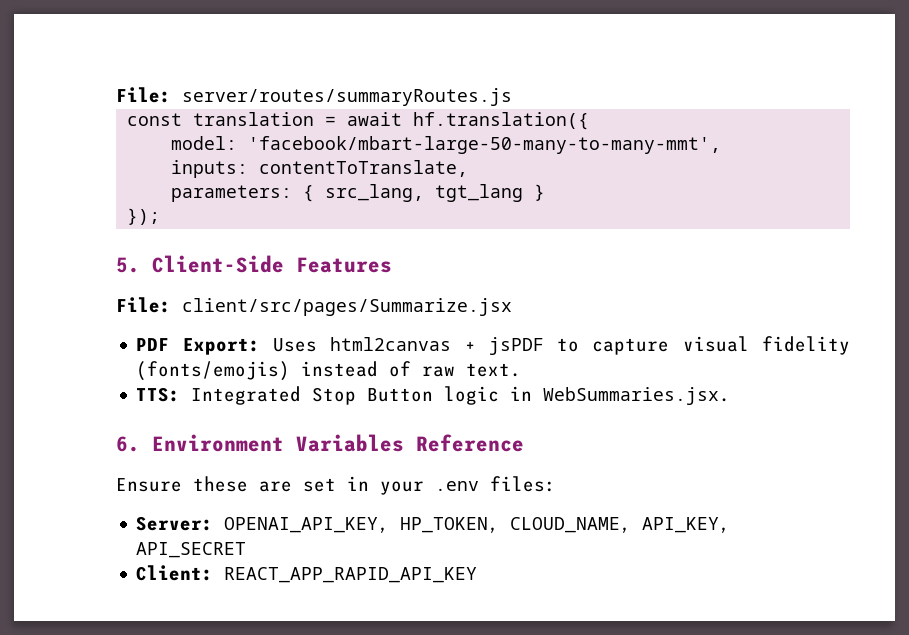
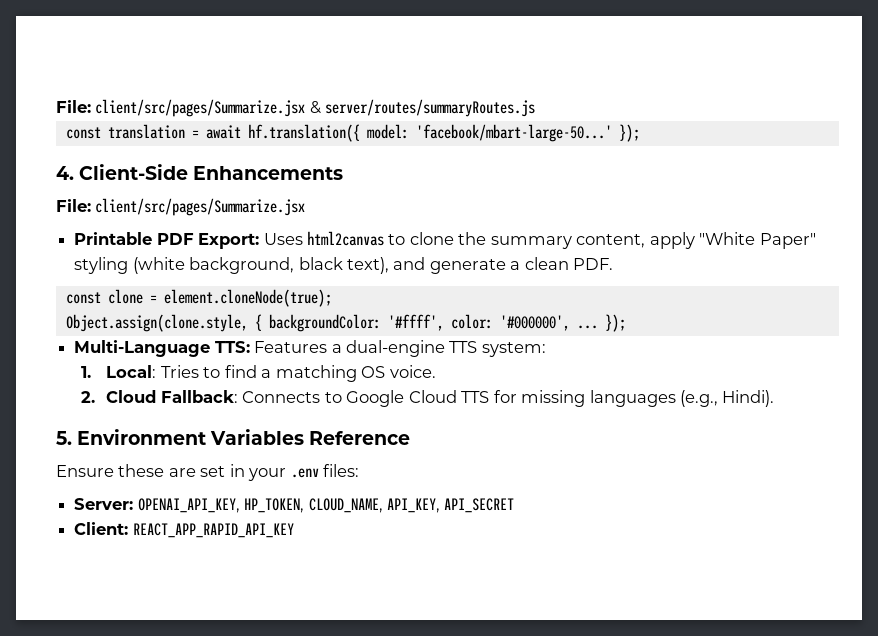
[116,87,171,103] File: -> [56,99,321,117] File: client/src/pages/Summarize.jsx &
[171,136,722,154] [171,160,469,178] [171,184,546,202] [127,208,161,225] [116,255,392,273] // model: 'facebook/mbart-large-50-many-to-many-mmt', // inputs: contentToTranslate, // parameters: { src_lang, tgt_lang } // }); // 5. Client-Side Features -> [366,124,640,142] [56,164,344,180] model: 'facebook/mbart-large-50...' }); // 4. Client-Side Enhancements
(512, 307) none -> [74,232,153,245] Printable
[464,336,850,355] [136,361,522,381] [136,386,731,405] [116,436,140,452] + jsPDF to capture visual fidelity (fonts/emojis) instead of raw text. // TTS: Integrated Stop Button logic in WebSummaries.jsx. // 6. -> [388,232,816,249] [74,257,614,274] [65,289,332,307] [65,314,626,332] [74,340,546,357] [81,365,436,382] [81,390,775,407] [56,431,72,445] to clone the summary content, apply "White Paper" styling (white background, black text), and generate a clean PDF. // const clone = element.cloneNode(true); // Object.assign(clone.style, { backgroundColor: '#ffff', color: '#000000', ... }); // Multi-Language TTS: Features a dual-engine TTS system: // 1. Local: Tries to find a matching OS voice. // 2. Cloud Fallback: Connects to Google Cloud TTS for missing languages (e.g., Hindi). // 5.

